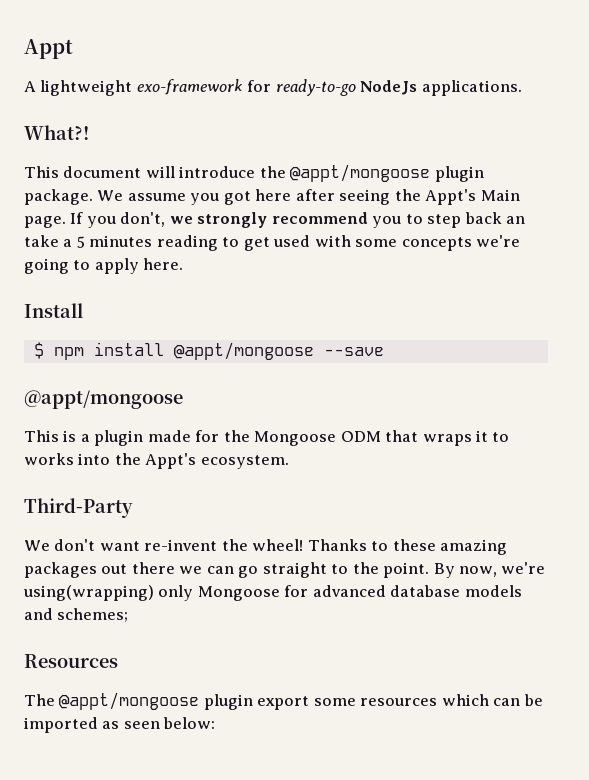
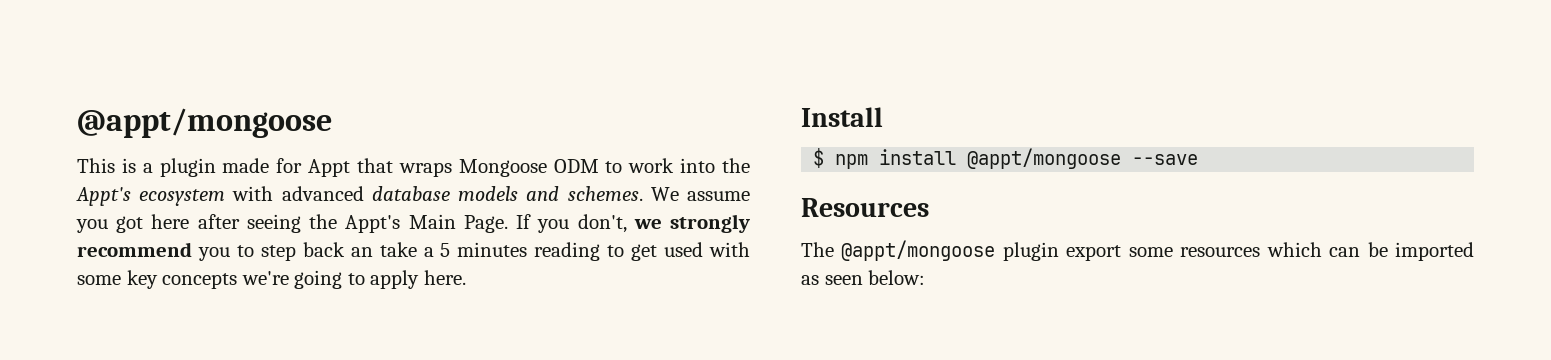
[24,39,73,59] [24,79,522,96] [24,125,89,140] [24,164,484,182] [24,189,93,205] Appt // A lightweight exo-framework for ready-to-go NodeJs applications. // What?! // This document will introduce the @appt/mongoose plugin package. -> [77,108,332,138] [77,158,750,177] [76,186,643,206] @appt/mongoose // This is a plugin made for Appt that wraps Mongoose ODM to work into the Appt's ecosystem with advanced database models and schemes.
[24,216,66,228] page. -> [463,215,508,233] Page.
(398, 243) none -> [126,270,158,289] key
[24,390,183,409] [24,430,510,446] [24,453,289,469] [24,498,133,518] [24,539,508,555] [24,562,546,578] [23,585,522,601] [24,608,129,622] // @appt/mongoose // This is a plugin made for the Mongoose ODM that wraps it to works into the Appt's ecosystem. // Third-Party // We don't want re-invent the wheel! Thanks to these amazing packages out there we can go straight to the point. By now, we're using(wrapping) only Mongoose for advanced database models and schemes; -> (1199, 159) none

